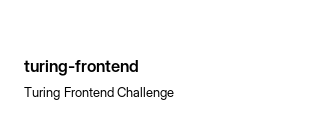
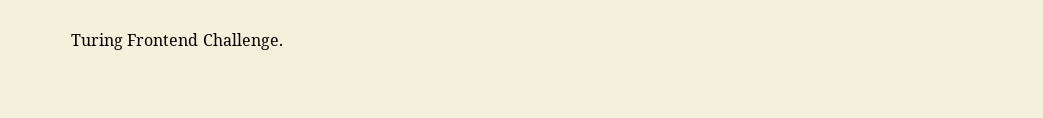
[24,60,139,76] turing-frontend // -> (71, 41) none
[117,87,175,100] Challenge -> [202,33,283,50] Challenge.

